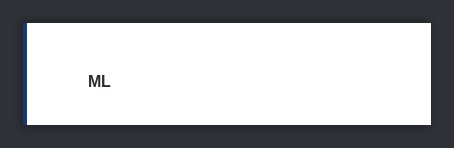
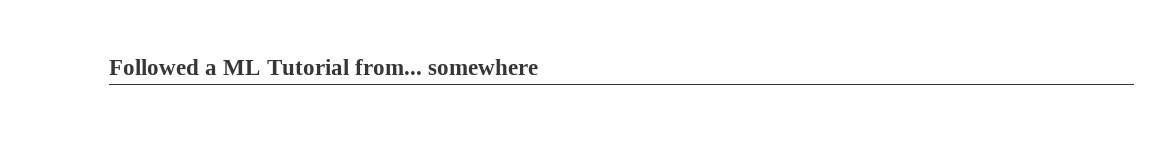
[88,75,111,87] ML -> [109,59,539,75] Followed a ML Tutorial from... somewhere

